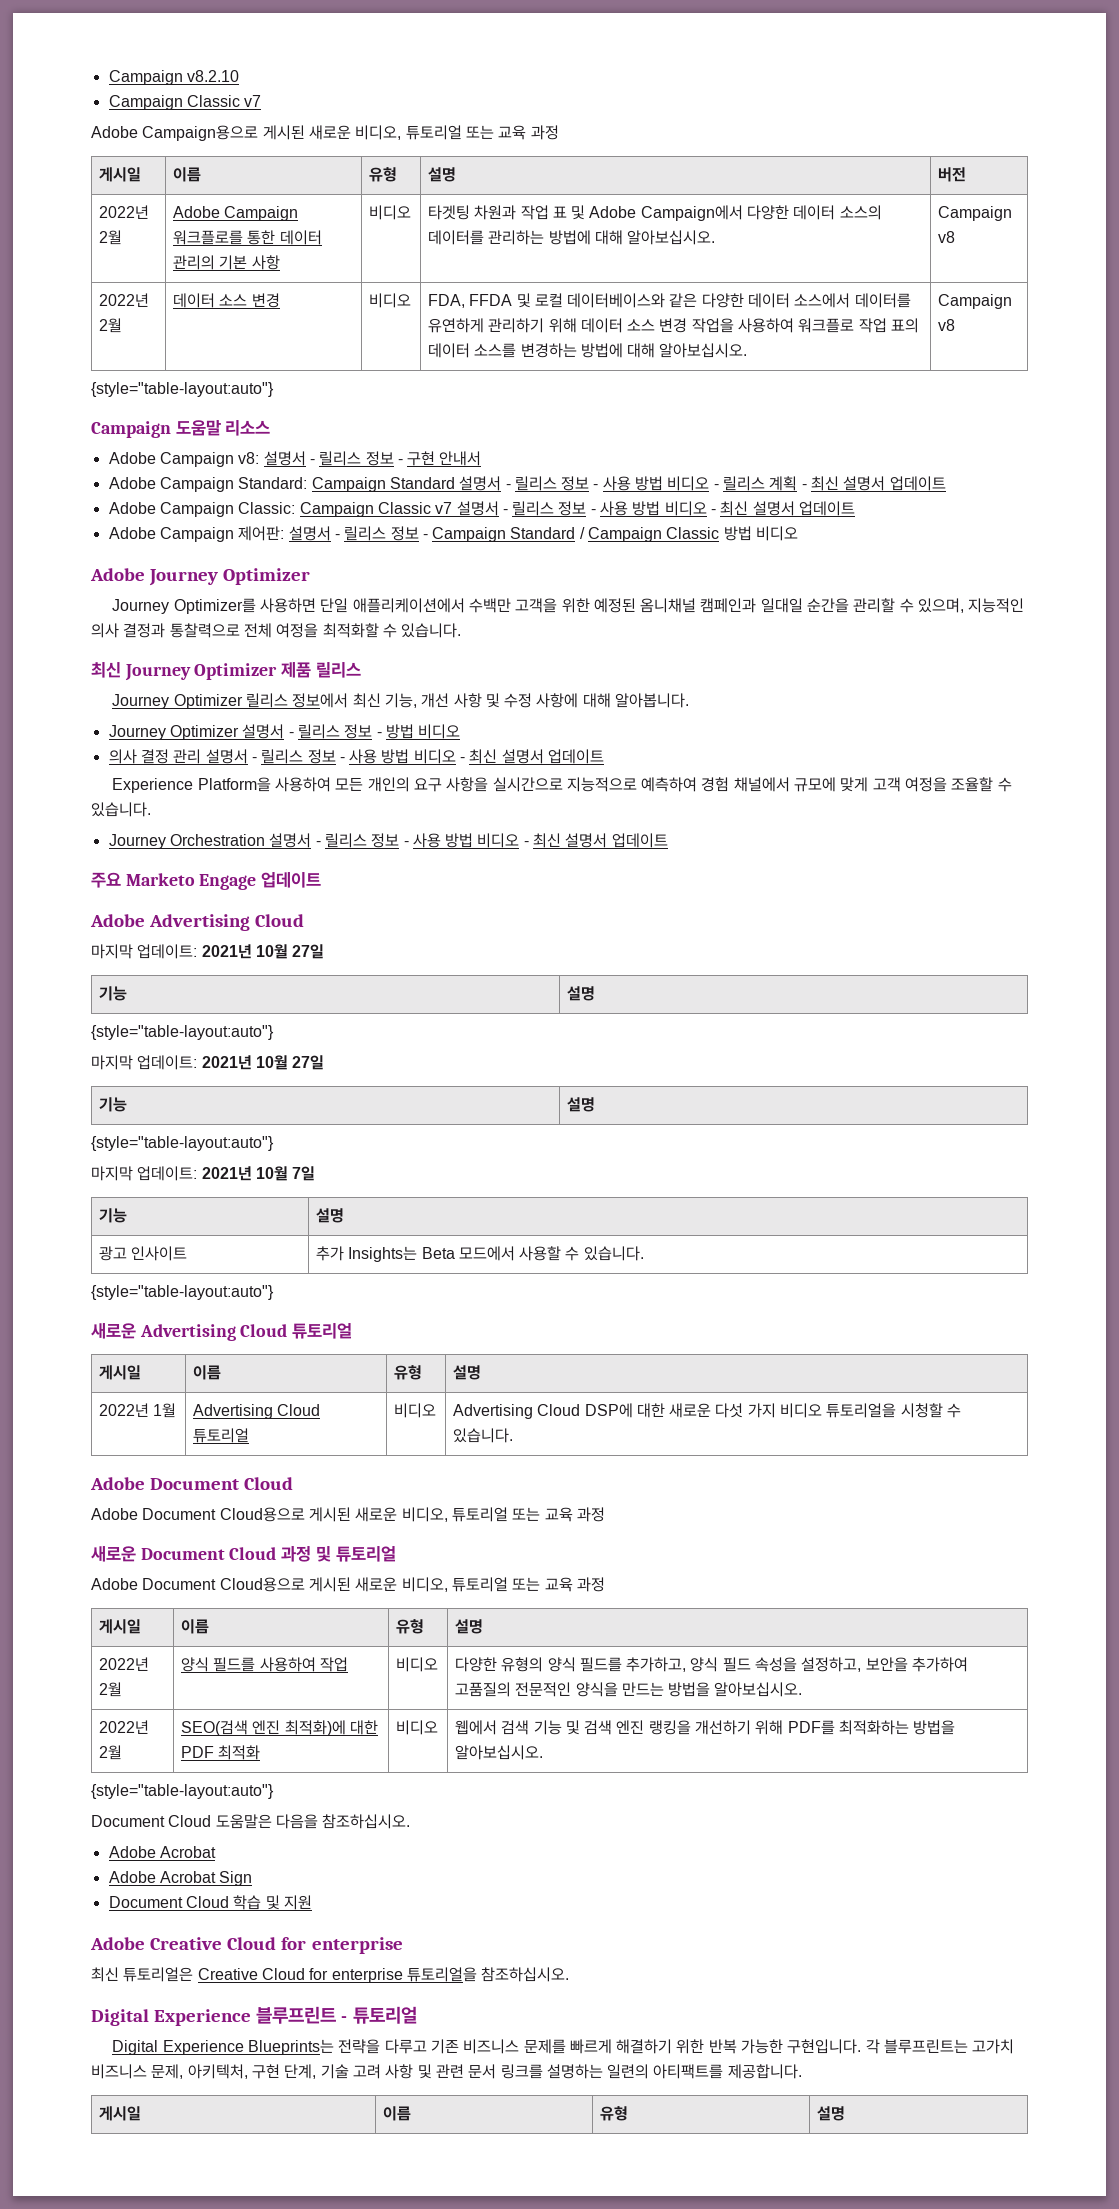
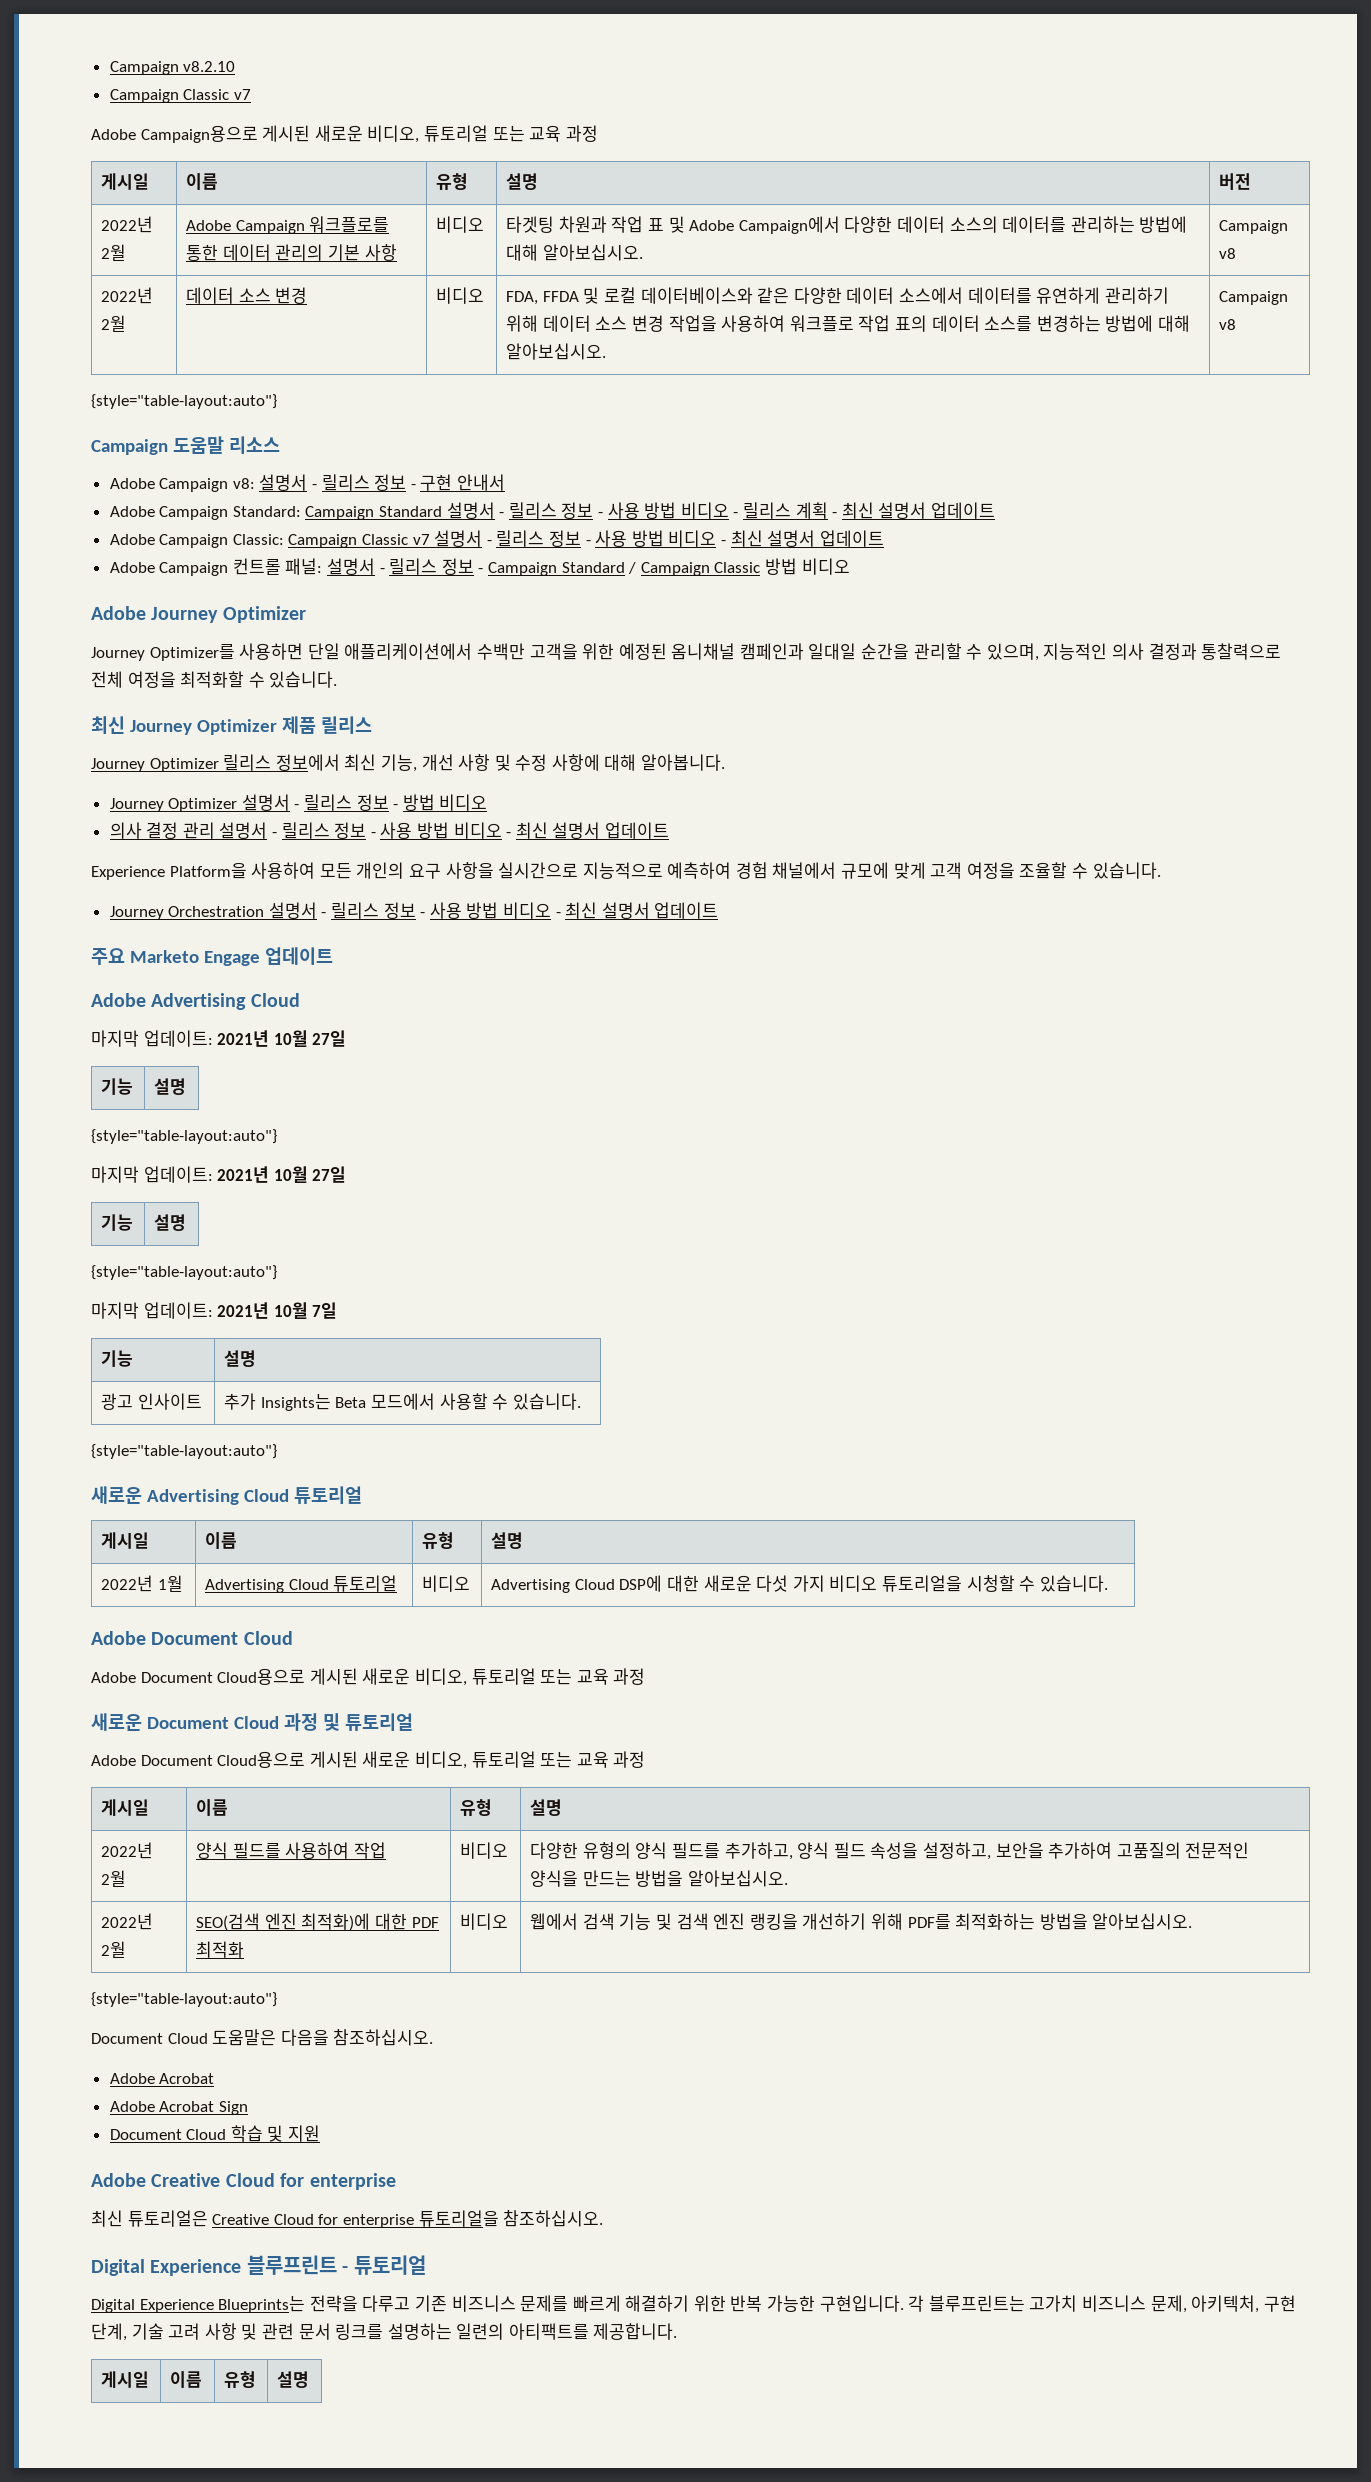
[238,526,285,541] 제어판: -> [232,558,323,575] 컨트롤 패널:

